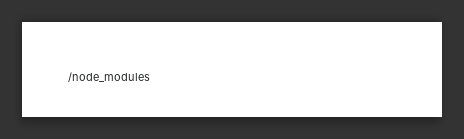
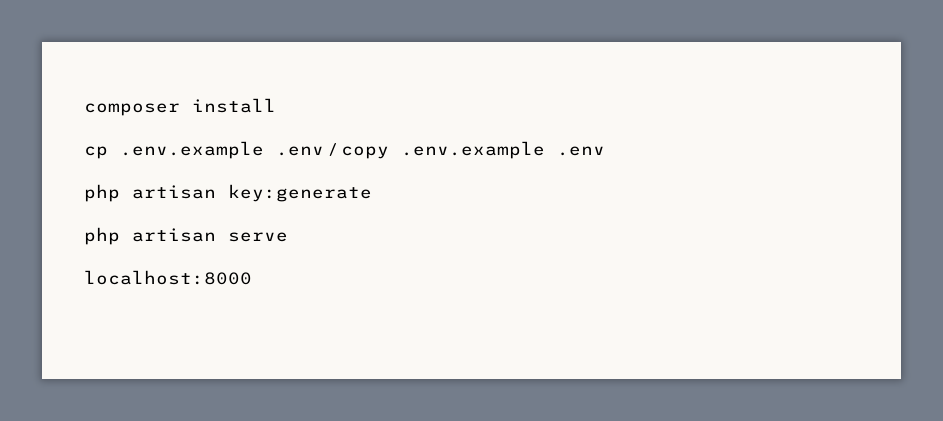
[68,72,150,82] /node_modules -> [84,98,276,116] [84,141,605,159] [84,184,372,202] [84,227,288,245] [84,270,252,285] composer install // cp .env.example .env / copy .env.example .env // php artisan key:generate // php artisan serve // localhost:8000

